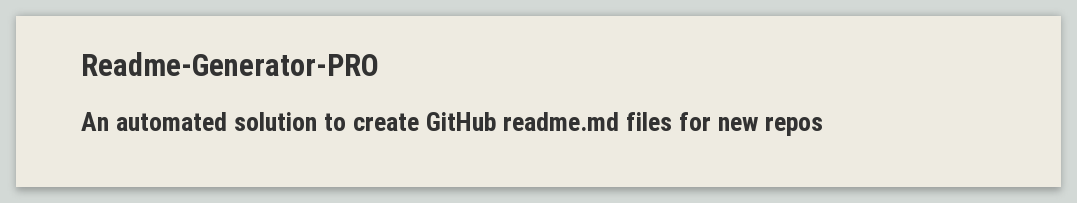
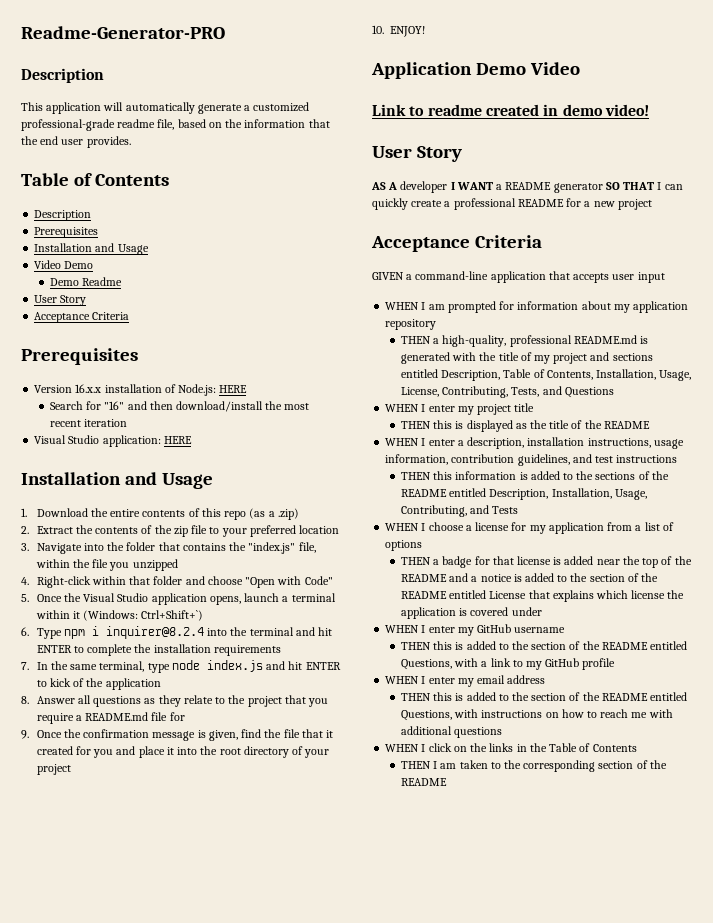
[81,112,824,136] An automated solution to create GitHub readme.md files for new repos -> [21,68,104,83] [21,102,310,114] [21,119,330,131] [21,136,131,148] [21,173,169,186] [34,210,92,221] [34,227,99,238] [34,243,149,255] [34,260,94,269] [49,277,123,286] [34,295,87,306] [34,312,130,323] [21,348,138,365] [34,384,248,396] [49,401,310,412] [49,419,128,427] [34,435,192,447] [21,472,213,489] [21,508,299,520] [21,525,339,537] [21,542,316,554] [35,559,178,571] [21,576,333,588] [21,593,336,605] [35,610,204,621] [21,626,333,639] [36,644,281,656] [21,660,341,673] [36,678,161,690] [21,695,328,707] [36,712,185,724] [21,729,333,741] [36,746,330,758] [36,764,71,775] [372,25,425,37] [371,62,580,79] [372,104,649,116] [372,146,462,162] [371,181,683,193] [372,198,652,210] [371,235,542,252] [372,271,665,283] [385,301,689,313] [385,319,437,330] [400,335,648,347] [400,352,653,364] [400,369,692,381] [400,386,614,398] [385,403,535,415] [400,420,650,432] [385,437,684,449] [385,454,678,466] [400,471,669,480] [400,488,647,500] [400,505,519,517] [385,522,674,534] [385,540,423,551] [400,556,692,568] [400,573,659,582] [400,590,685,602] [400,607,542,619] [385,624,566,636] [400,641,688,650] [400,658,616,670] [385,675,546,687] [400,692,688,701] [400,709,673,721] [400,726,503,738] [385,743,637,752] [400,760,667,772] [400,778,447,786] Description // This application will automatically generate a customized professional-grade readme file, based on the information that the end user provides. // Table of Contents // Description // Prerequisites // Installation and Usage // Video Demo // Demo Readme // User Story // Acceptance Criteria // Prerequisites // Version 16.x.x installation of Node.js: HERE // Search for "16" and then download/install the most recent iteration // Visual Studio application: HERE // Installation and Usage // 1. Download the entire contents of this repo (as a .zip) // 2. Extract the contents of the zip file to your preferred location // 3. Navigate into the folder that contains the "index.js" file, within the file you unzipped // 4. Right-click within that folder and choose "Open with Code" // 5. Once the Visual Studio application opens, launch a terminal within it (Windows: Ctrl+Shift+`) // 6. Type npm i inquirer@8.2.4 into the terminal and hit ENTER to complete the installation requirements // 7. In the same terminal, type node index.js and hit ENTER to kick of the application // 8. Answer all questions as they relate to the project that you require a README.md file for // 9. Once the confirmation message is given, find the file that it created for you and place it into the root directory of your project // 10. ENJOY! // Application Demo Video // Link to readme created in demo video! // User Story // AS A developer I WANT a README generator SO THAT I can quickly create a professional README for a new project // Acceptance Criteria // GIVEN a command-line application that accepts user input // WHEN I am prompted for information about my application repository // THEN a high-quality, professional README.md is generated with the title of my project and sections entitled Description, Table of Contents, Installation, Usage, License, Contributing, Tests, and Questions // WHEN I enter my project title // THEN this is displayed as the title of the README // WHEN I enter a description, installation instructions, usage information, contribution guidelines, and test instructions // THEN this information is added to the sections of the README entitled Description, Installation, Usage, Contributing, and Tests // WHEN I choose a license for my application from a list of options // THEN a badge for that license is added near the top of the README and a notice is added to the section of the README entitled License that explains which license the application is covered under // WHEN I enter my GitHub username // THEN this is added to the section of the README entitled Questions, with a link to my GitHub profile // WHEN I enter my email address // THEN this is added to the section of the README entitled Questions, with instructions on how to reach me with additional questions // WHEN I click on the links in the Table of Contents // THEN I am taken to the corresponding section of the README

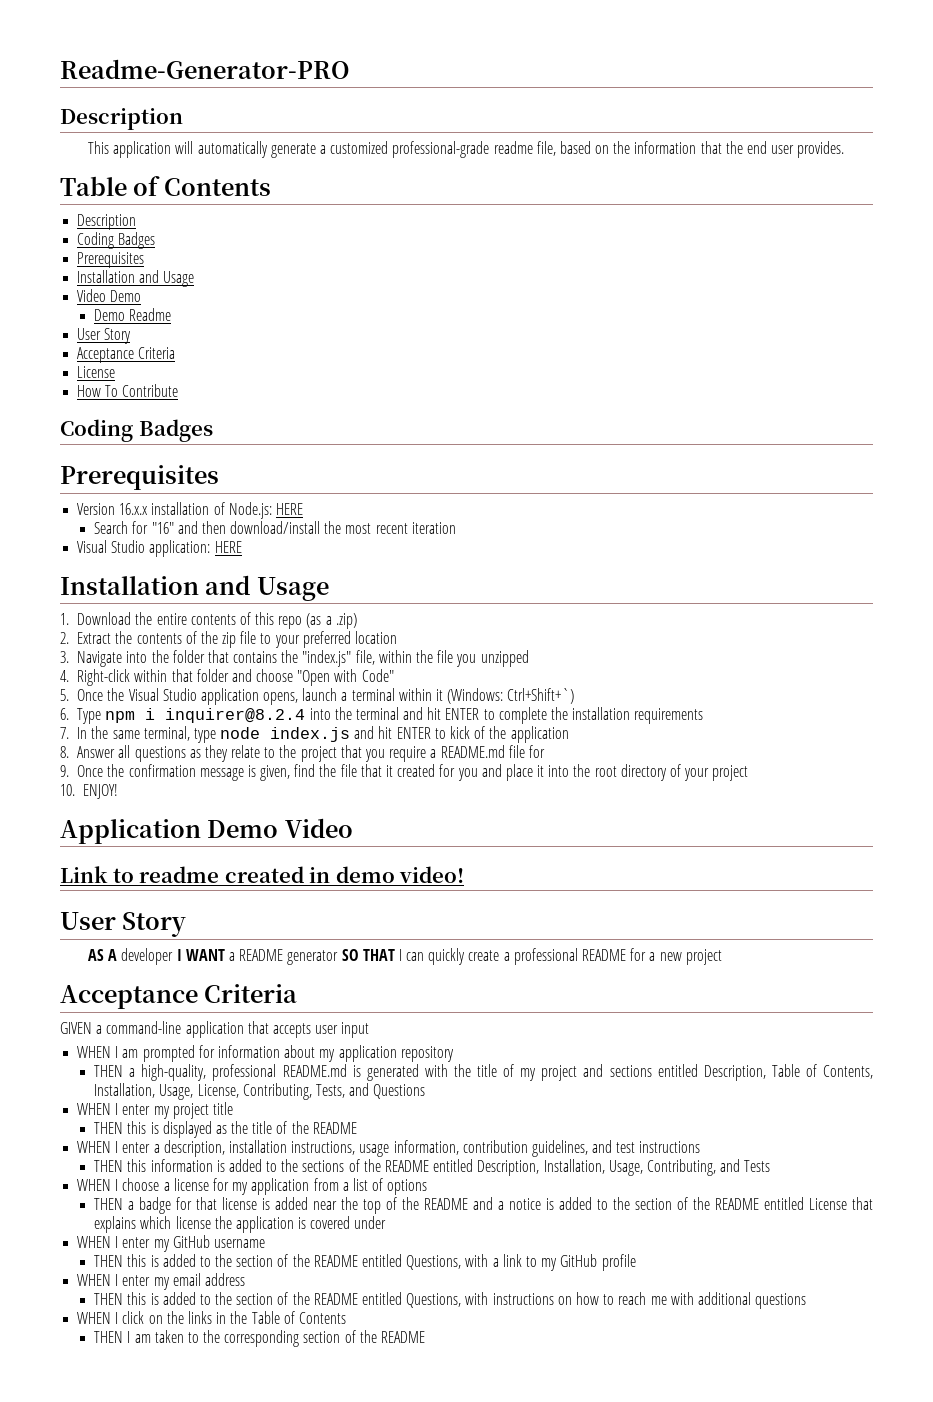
(92, 215) none -> [77,232,156,249] // Coding Badges
(130, 316) none -> [77,366,116,378] [77,384,179,397] [60,419,213,442] // License // How To Contribute // Coding Badges

